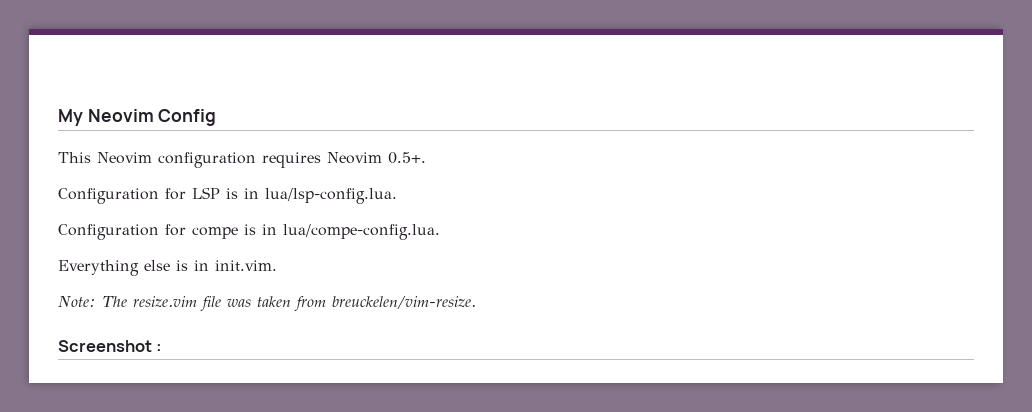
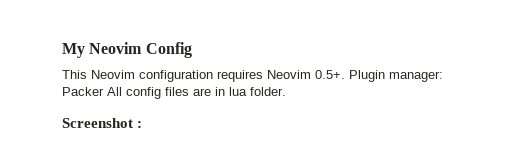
[58,187,397,204] [58,224,440,240] [58,260,277,276] [58,296,476,311] // Configuration for LSP is in lua/lsp-config.lua. // Configuration for compe is in lua/compe-config.lua. // Everything else is in init.vim. // Note: The resize.vim file was taken from breuckelen/vim-resize. -> [349,70,443,82] [62,87,286,99] Plugin manager: Packer All config files are in lua folder.

